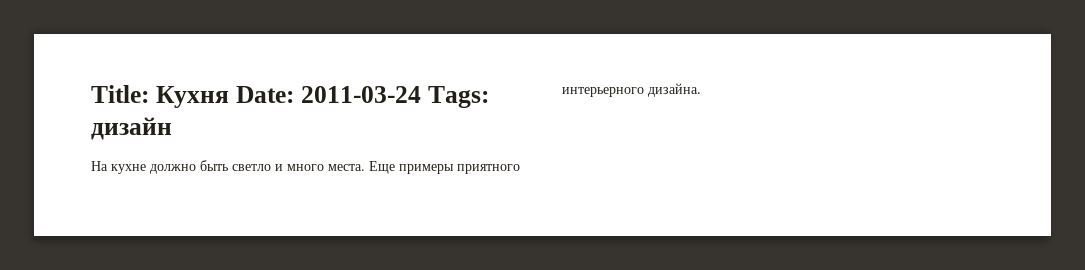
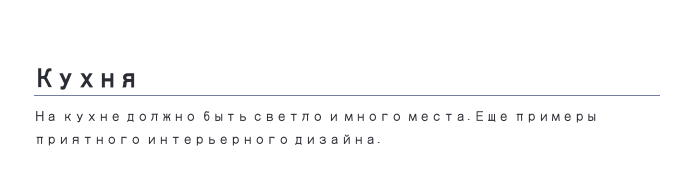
[91,85,149,103] Title: -> (34, 79) none
[235,86,489,108] [91,117,172,140] Date: 2011-03-24 Tags: дизайн -> (139, 79) none

